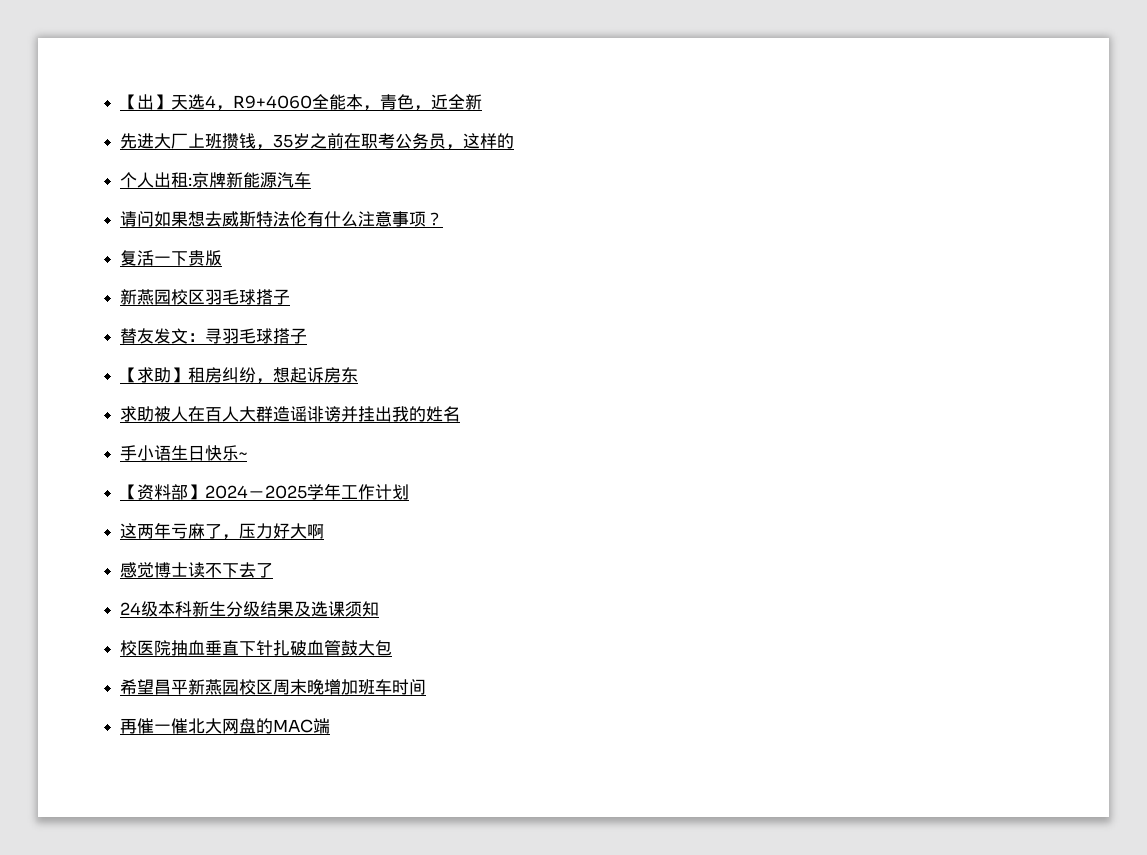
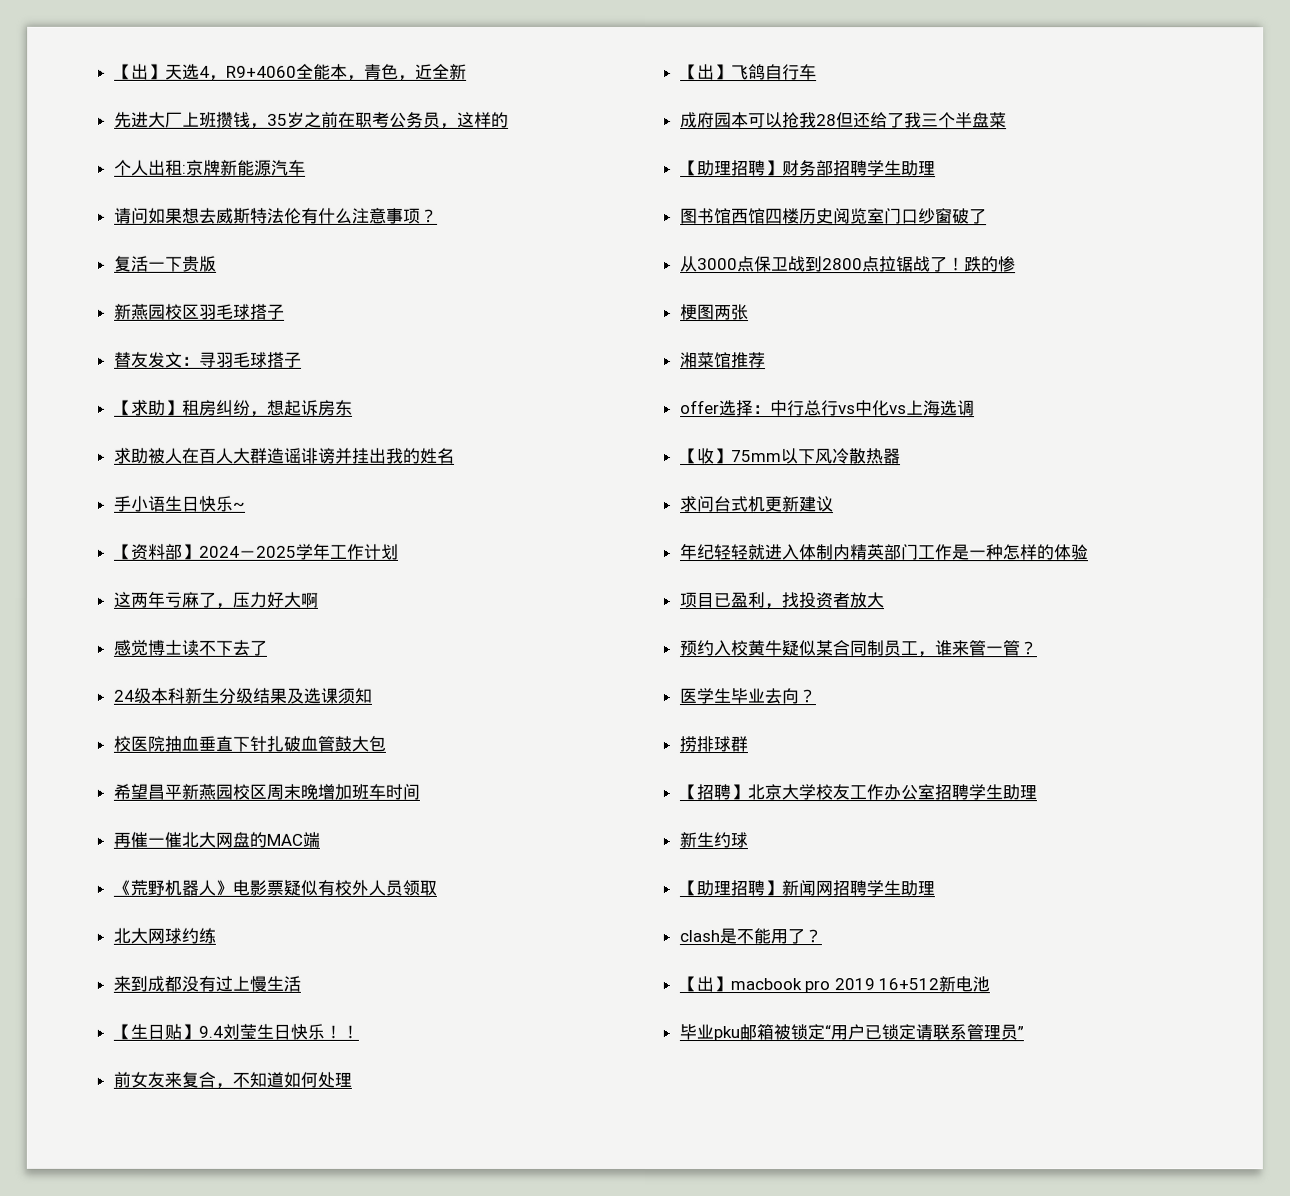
(331, 726) none -> [112,879,437,896] [112,927,216,944] [112,975,301,992] [112,1023,359,1040] [112,1071,352,1089] [679,64,817,81] [679,112,1007,129] [679,160,936,177] [679,208,987,225] [679,256,1016,273] [679,304,749,321] [679,352,766,369] [679,400,975,417] [679,448,901,465] [679,496,834,513] [679,543,1089,561] [678,592,885,610] [678,640,1037,658] [678,688,816,705] [678,736,748,753] [678,784,1037,801] [678,832,748,849] [678,880,935,897] [678,928,822,945] [678,976,991,994] [678,1024,1024,1042] // 《荒野机器人》电影票疑似有校外人员领取 // 北大网球约练 // 来到成都没有过上慢生活 // 【生日贴】9.4刘莹生日快乐！！ // 前女友来复合，不知道如何处理 // 【出】飞鸽自行车 // 成府园本可以抢我28但还给了我三个半盘菜 // 【助理招聘】财务部招聘学生助理 // 图书馆西馆四楼历史阅览室门口纱窗破了 // 从3000点保卫战到2800点拉锯战了！跌的惨 // 梗图两张 // 湘菜馆推荐 // offer选择：中行总行vs中化vs上海选调 // 【收】75mm以下风冷散热器 // 求问台式机更新建议 // 年纪轻轻就进入体制内精英部门工作是一种怎样的体验 // 项目已盈利，找投资者放大 // 预约入校黄牛疑似某合同制员工，谁来管一管？ // 医学生毕业去向？ // 捞排球群 // 【招聘】北京大学校友工作办公室招聘学生助理 // 新生约球 // 【助理招聘】新闻网招聘学生助理 // clash是不能用了？ // 【出】macbook pro 2019 16+512新电池 // 毕业pku邮箱被锁定“用户已锁定请联系管理员”

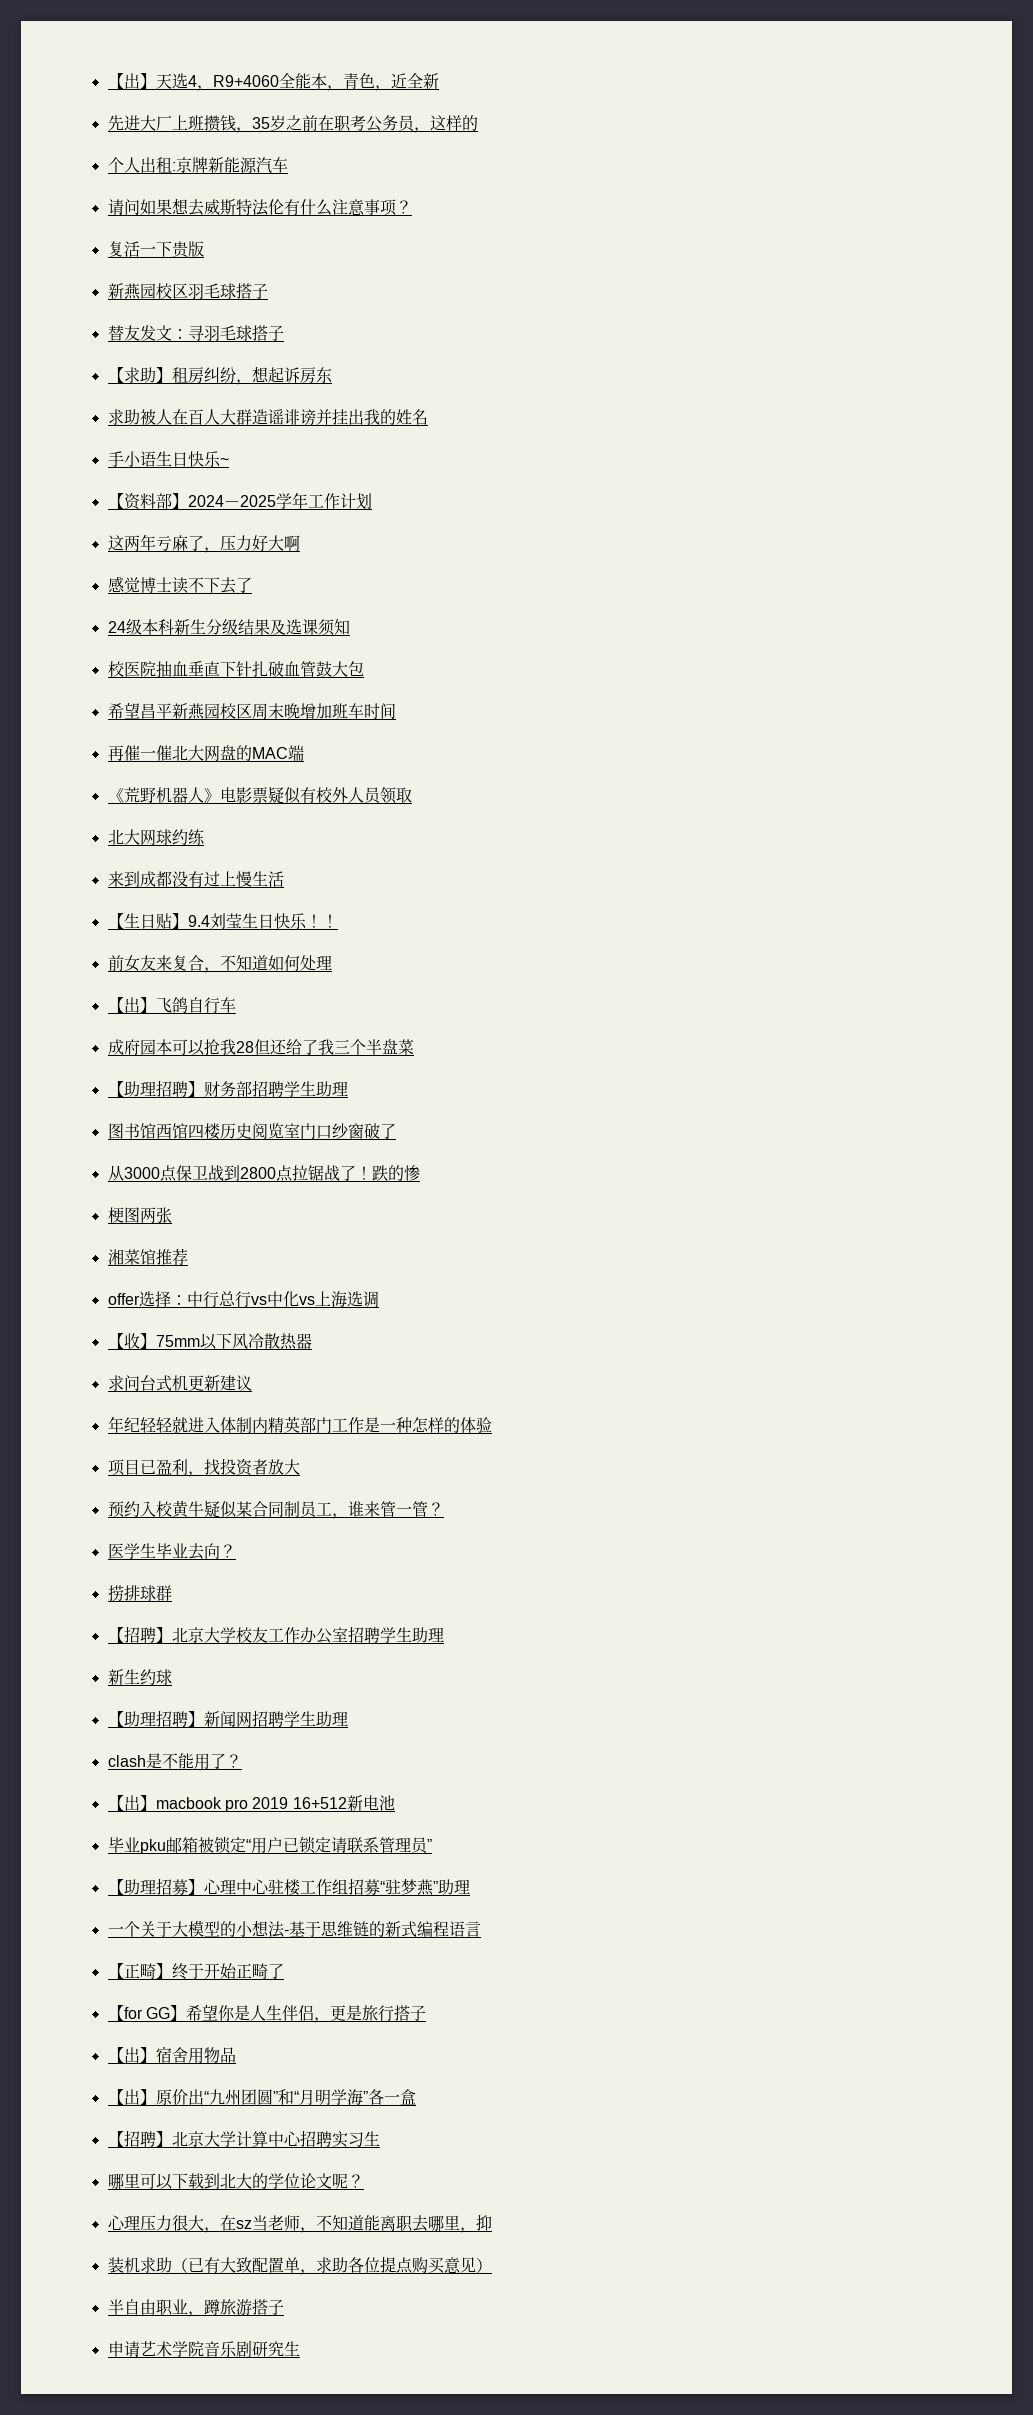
(1024, 1032) none -> [107,1878,470,1896] [107,1920,481,1938] [107,1963,284,1980] [107,2004,426,2023] [107,2046,236,2064] [107,2089,416,2106] [107,2130,380,2148] [107,2173,364,2190] [107,2214,492,2233] [107,2256,492,2275] [107,2299,284,2317] [107,2340,300,2357] // 【助理招募】心理中心驻楼工作组招募“驻梦燕”助理 // 一个关于大模型的小想法-基于思维链的新式编程语言 // 【正畸】终于开始正畸了 // 【for GG】希望你是人生伴侣，更是旅行搭子 // 【出】宿舍用物品 // 【出】原价出“九州团圆”和“月明学海”各一盒 // 【招聘】北京大学计算中心招聘实习生 // 哪里可以下载到北大的学位论文呢？ // 心理压力很大，在sz当老师，不知道能离职去哪里，抑 // 装机求助（已有大致配置单，求助各位提点购买意见） // 半自由职业，蹲旅游搭子 // 申请艺术学院音乐剧研究生

